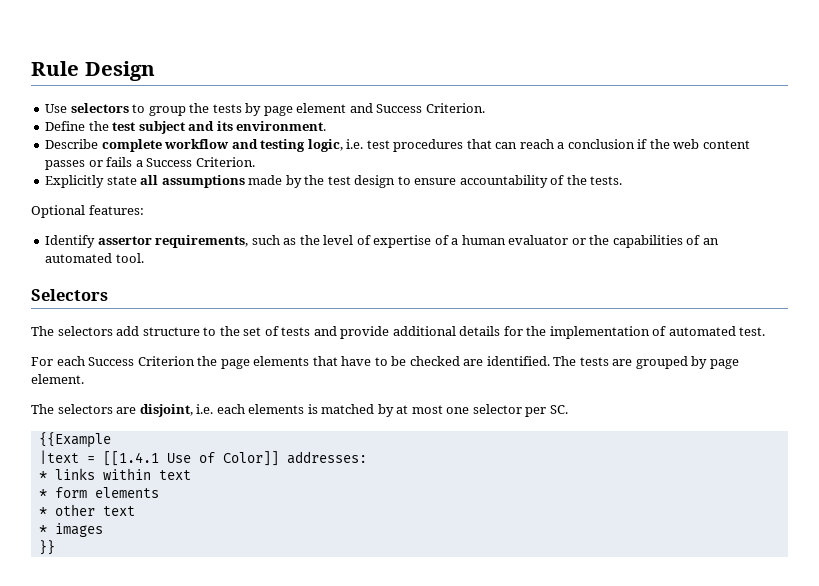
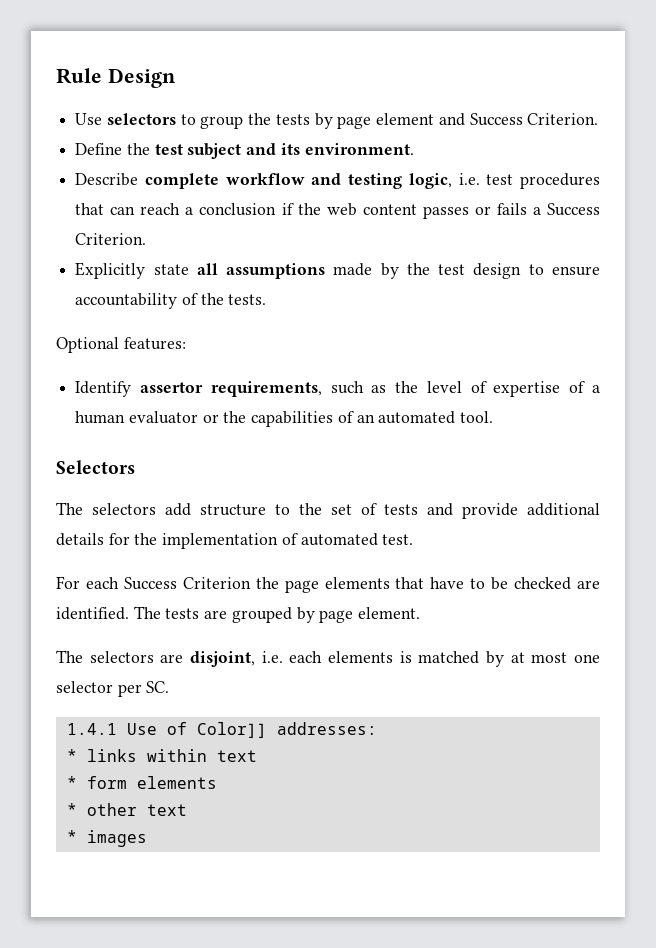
[38,432,111,448] [38,450,159,466] {{Example // |text = [[1.4.1 -> [66,723,117,735] 1.4.1
[38,540,55,555] // }} -> (147, 838) none

